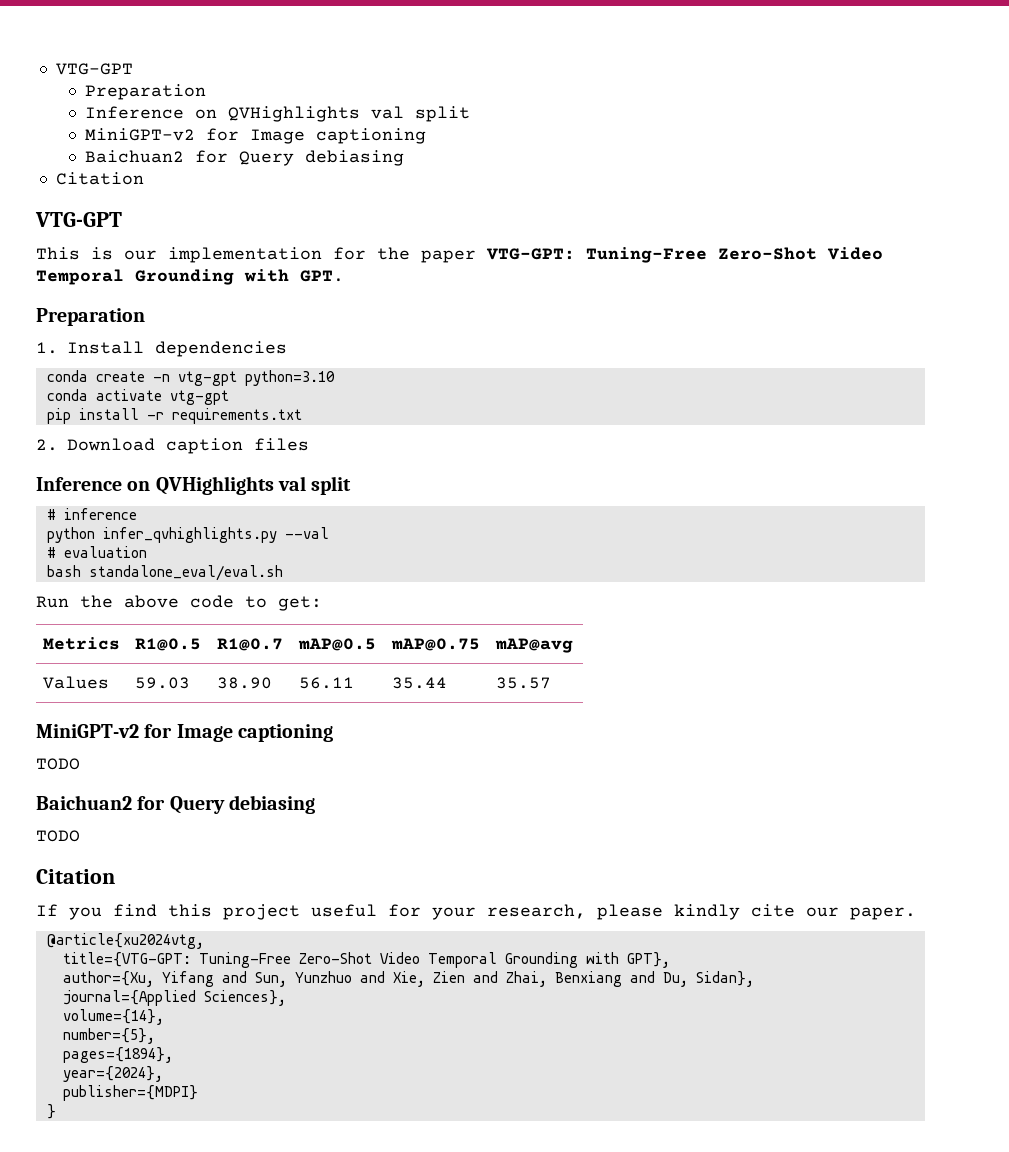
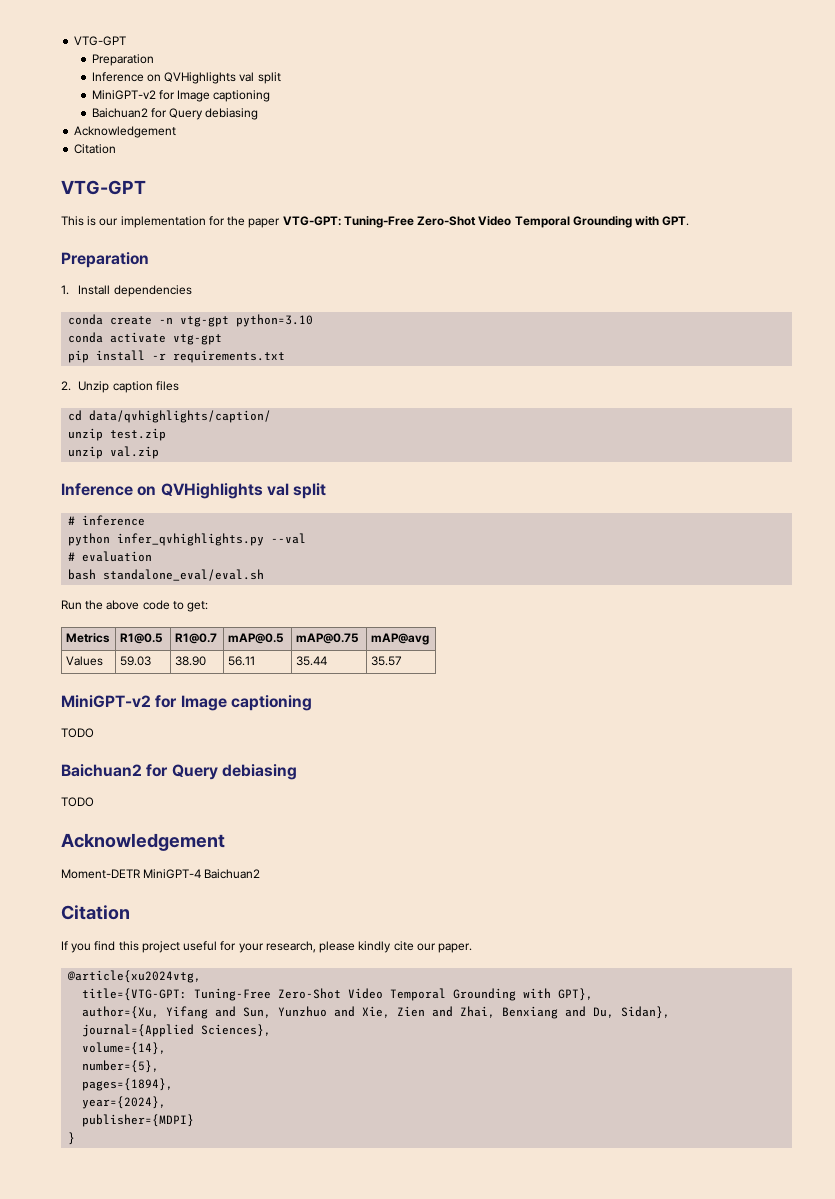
(404, 158) none -> [74,126,177,138] // Acknowledgement
[67,438,155,451] Download -> [78,381,110,393] Unzip
(309, 444) none -> [68,410,272,423] [68,428,167,441] [68,446,160,459] // cd data/qvhighlights/caption/ // unzip test.zip // unzip val.zip
(80, 836) none -> [61,833,225,851] [61,869,261,879] // Acknowledgement // Moment-DETR MiniGPT-4 Baichuan2

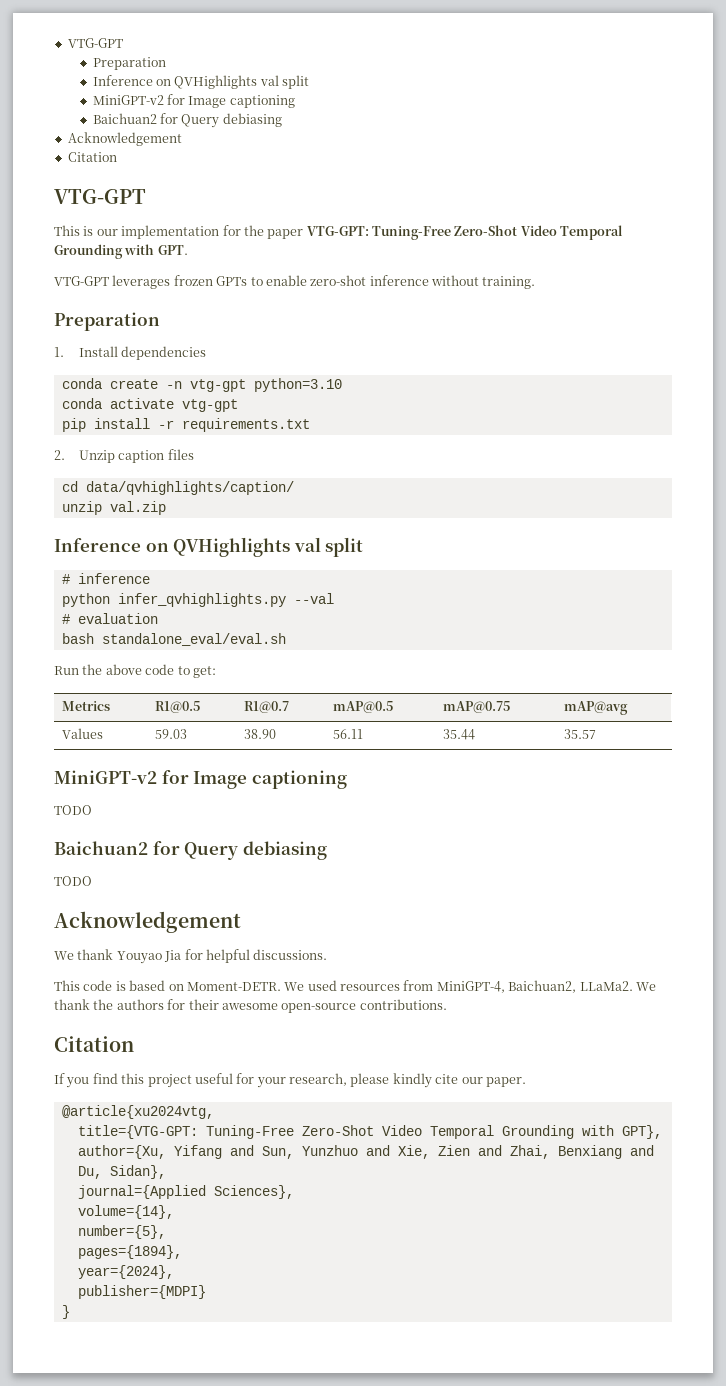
(690, 221) none -> [54,275,536,289] // VTG-GPT leverages frozen GPTs to enable zero-shot inference without training.
[68,428,167,441] // unzip test.zip -> (294, 488) none
[61,869,261,879] Moment-DETR MiniGPT-4 Baichuan2 -> [54,949,328,964] [54,980,656,993] [54,999,447,1013] We thank Youyao Jia for helpful discussions. // This code is based on Moment-DETR. We used resources from MiniGPT-4, Baichuan2, LLaMa2. We thank the authors for their awesome open-source contributions.

